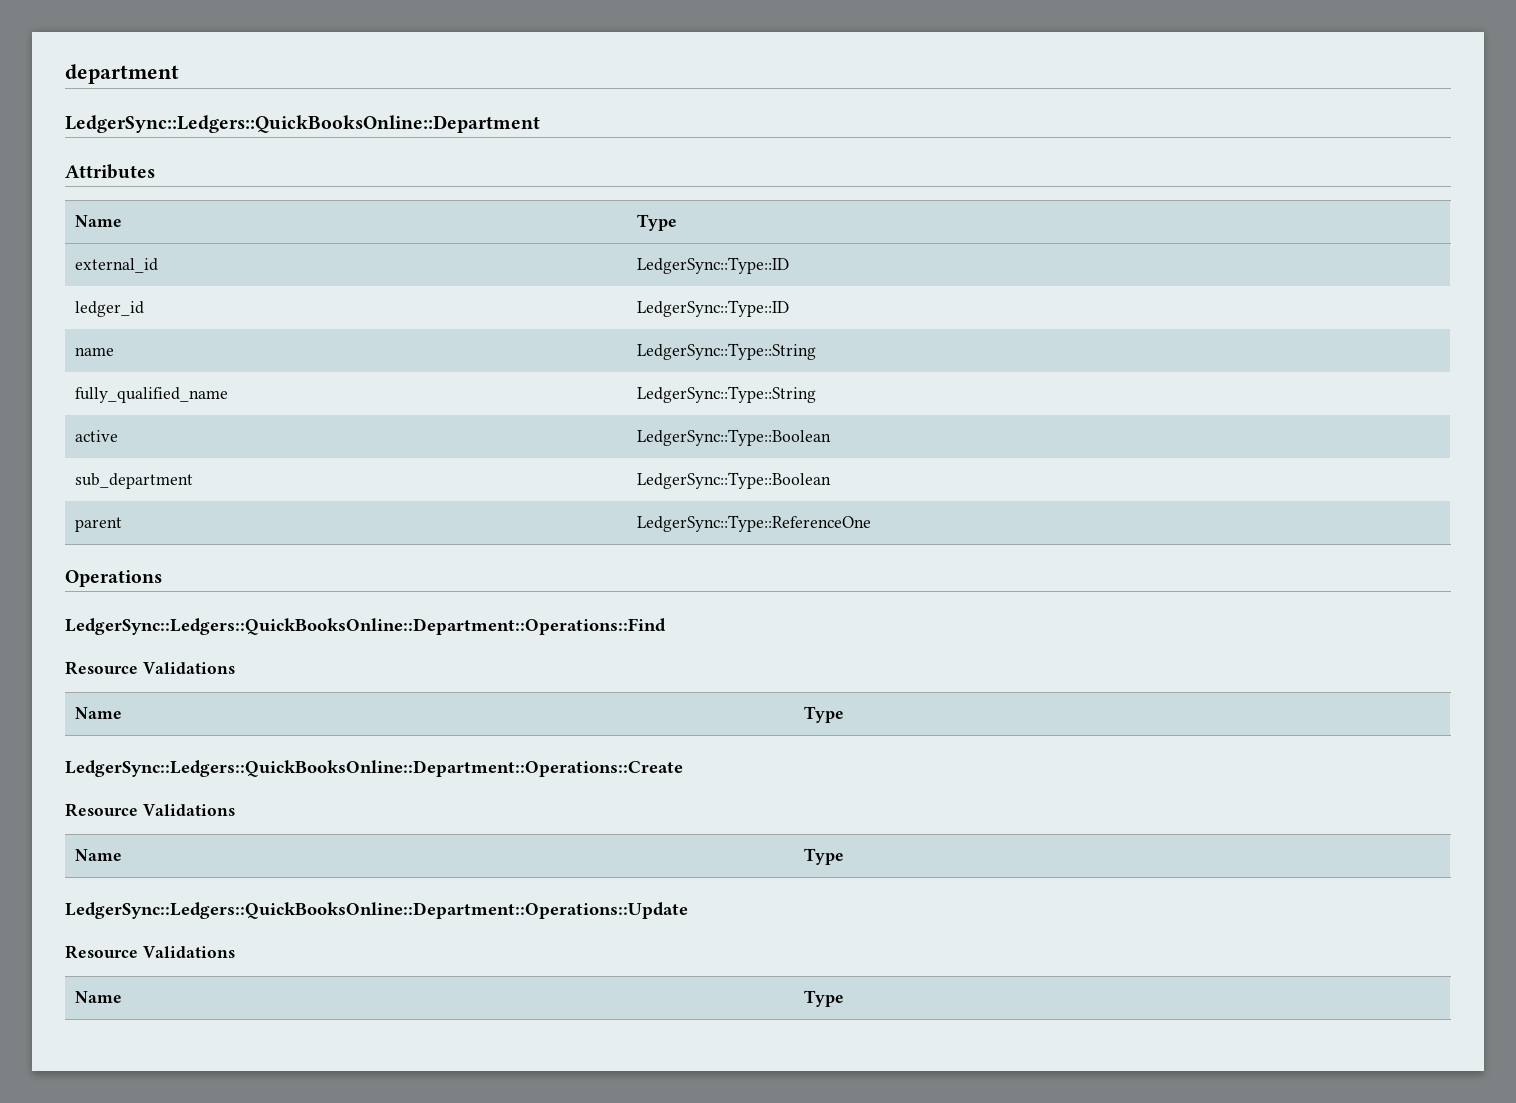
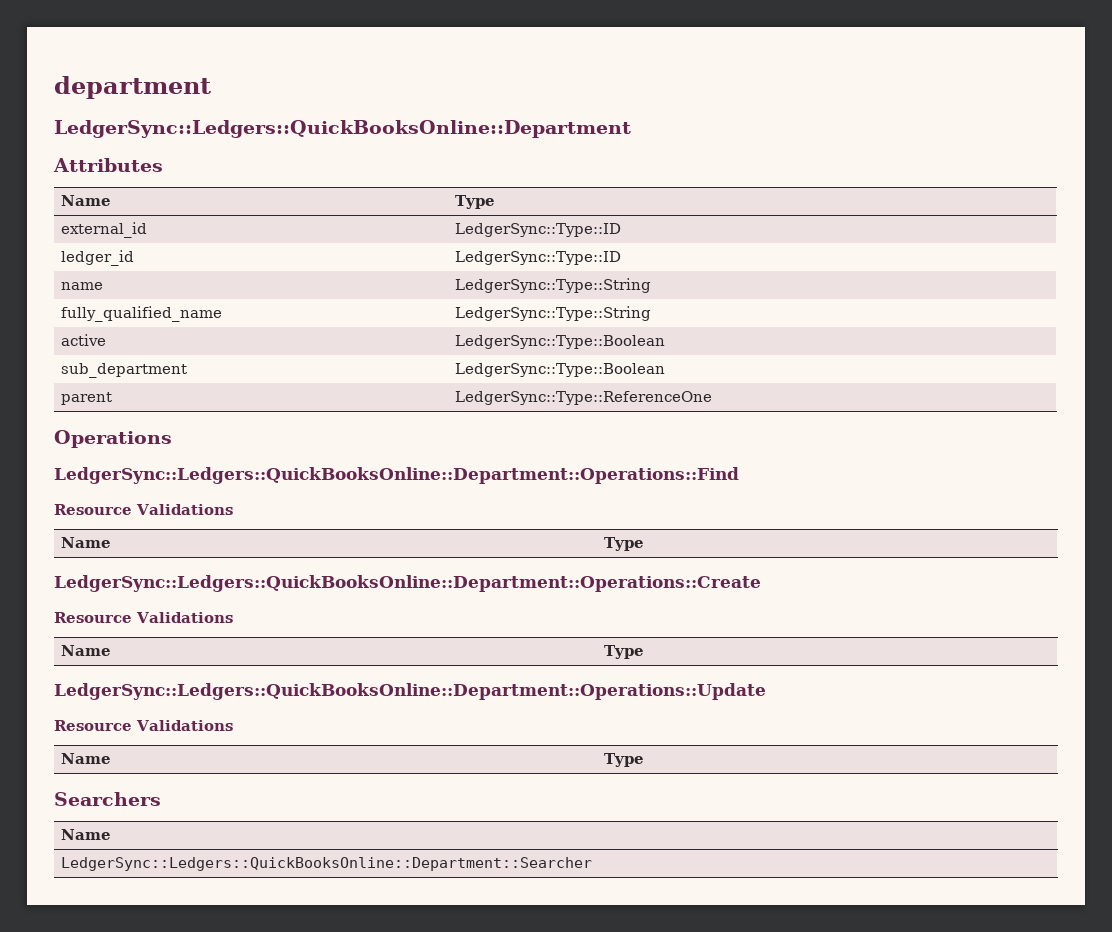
(845, 998) none -> [54,792,161,806] [61,829,112,840] [61,857,593,871] // Searchers // Name // LedgerSync::Ledgers::QuickBooksOnline::Department::Searcher

